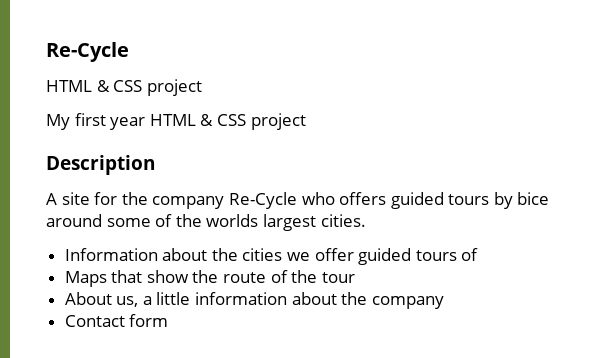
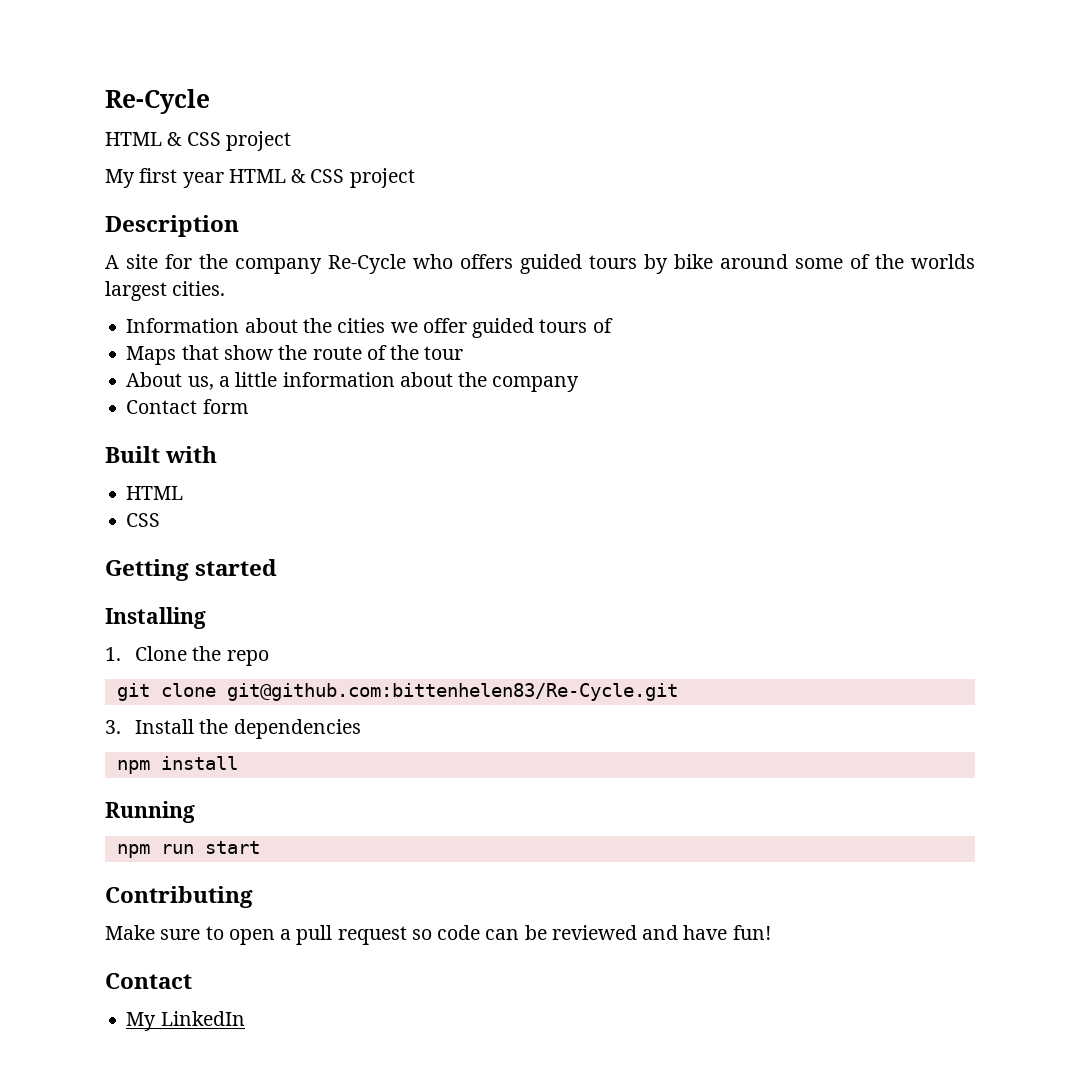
[517,192,550,205] bice -> [674,254,713,269] bike
(169, 320) none -> [105,446,218,463] [126,486,184,500] [126,513,161,527] [105,559,278,581] [105,607,206,629] [105,646,269,666] [116,683,678,701] [105,719,361,739] [116,756,238,774] [105,801,195,823] [116,841,260,858] [105,886,253,908] [105,925,771,945] [105,973,192,989] [126,1011,245,1031] // Built with // HTML // CSS // Getting started // Installing // 1. Clone the repo // git clone git@github.com:bittenhelen83/Re-Cycle.git // 3. Install the dependencies // npm install // Running // npm run start // Contributing // Make sure to open a pull request so code can be reviewed and have fun! // Contact // My LinkedIn

